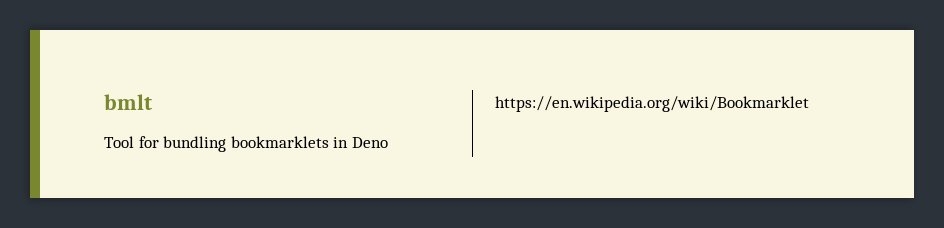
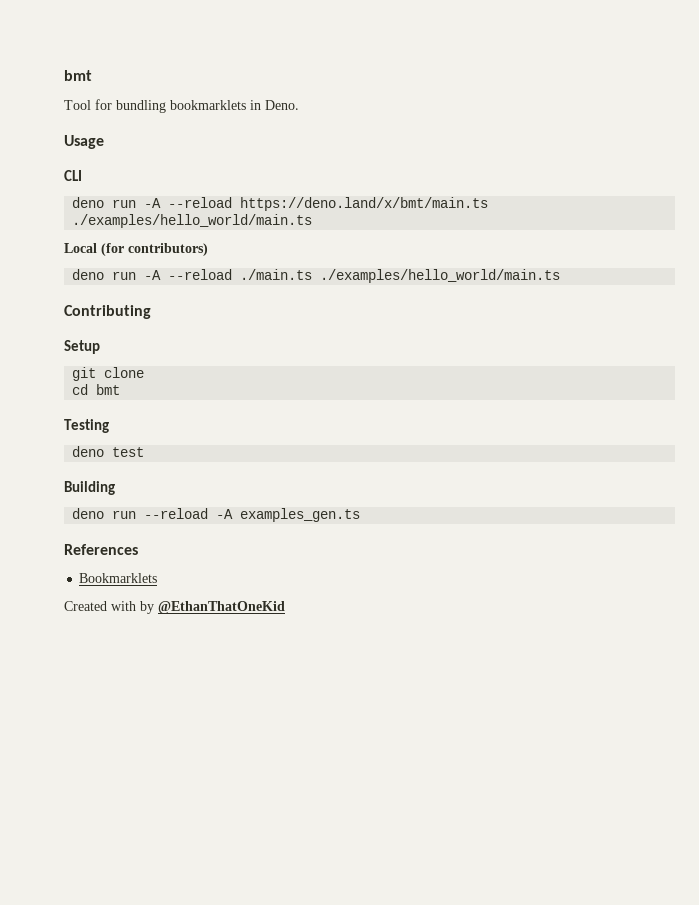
[104,94,152,110] bmlt -> [64,70,92,81] bmt
[351,137,388,148] [495,96,809,112] Deno https://en.wikipedia.org/wiki/Bookmarklet -> [265,100,299,110] [64,135,104,149] [64,170,82,181] [72,197,489,211] [72,214,313,228] [64,243,208,256] [72,269,561,283] [64,305,151,319] [64,340,100,354] [72,367,145,381] [72,384,121,395] [64,419,109,433] [72,446,145,457] [64,481,115,495] [72,508,361,522] [64,544,138,555] [79,573,158,583] [64,601,285,614] Deno. // Usage // CLI // deno run -A --reload https://deno.land/x/bmt/main.ts ./examples/hello_world/main.ts // Local (for contributors) // deno run -A --reload ./main.ts ./examples/hello_world/main.ts // Contributing // Setup // git clone // cd bmt // Testing // deno test // Building // deno run --reload -A examples_gen.ts // References // Bookmarklets // Created with by @EthanThatOneKid

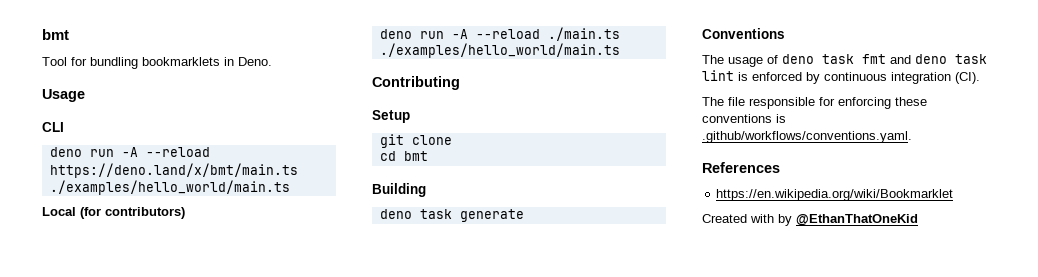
[64,419,109,433] [72,446,145,457] // Testing // deno test -> (428, 156) none
[112,508,361,522] run --reload -A examples_gen.ts -> [419,209,524,222] [702,28,785,39] [702,54,987,67] [702,70,980,84] [702,97,927,109] [702,114,786,123] [702,131,912,143] task generate // Conventions // The usage of deno task fmt and deno task lint is enforced by continuous integration (CI). // The file responsible for enforcing these conventions is .github/workflows/conventions.yaml.
[79,573,158,583] Bookmarklets -> [716,189,954,201] https://en.wikipedia.org/wiki/Bookmarklet

